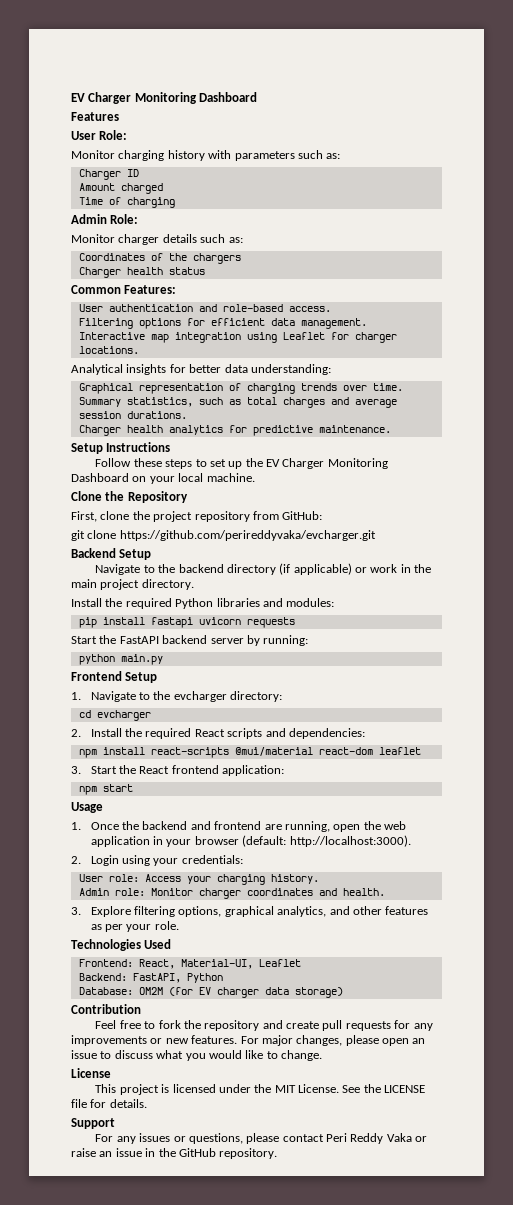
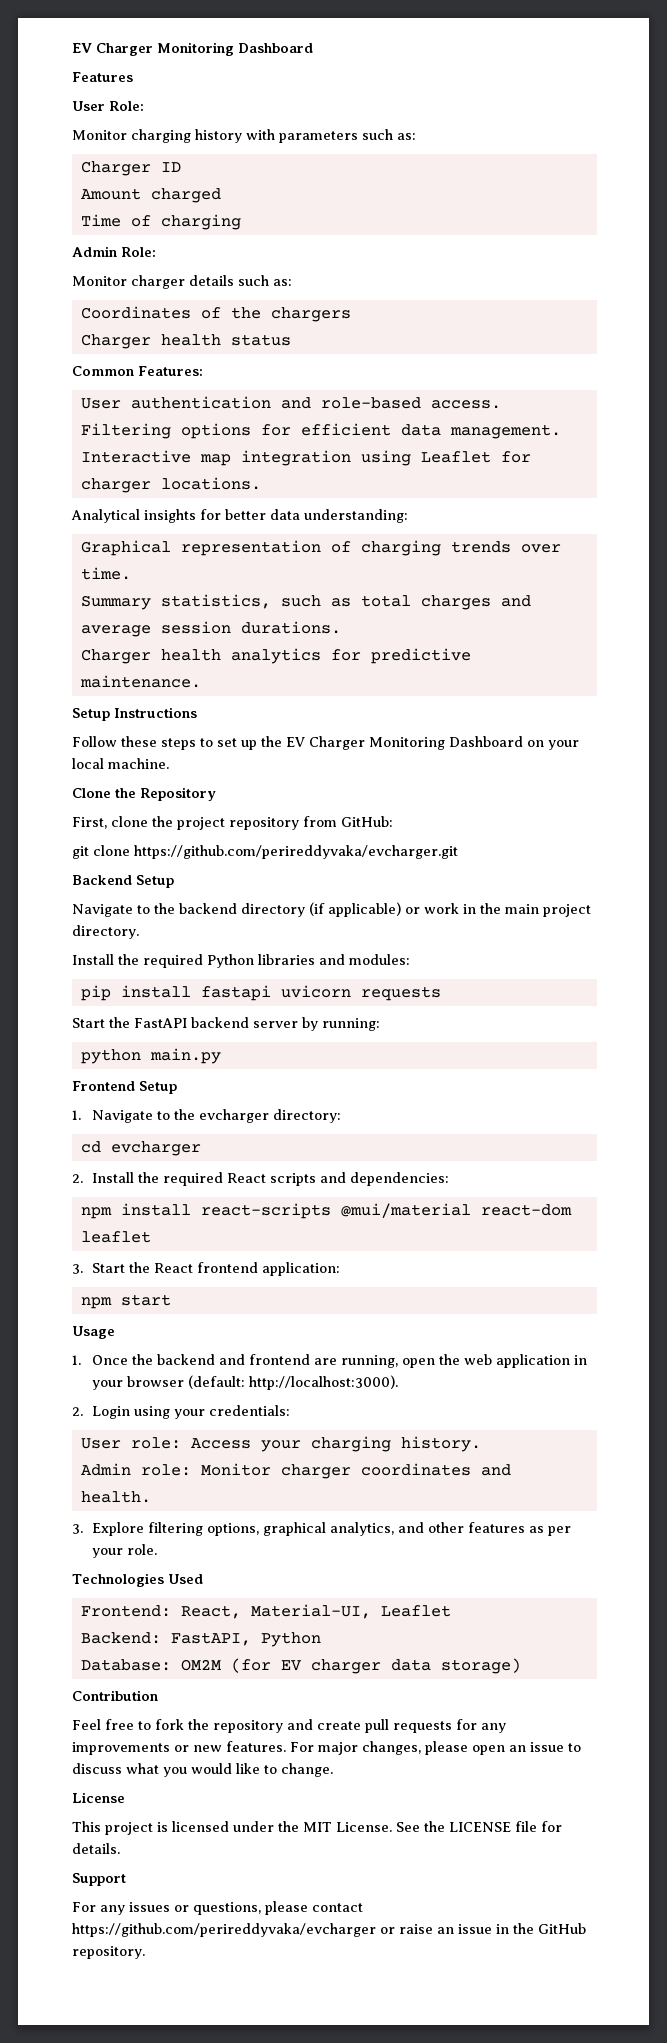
[326,1133,412,1144] Peri Reddy Vaka -> [72,1923,376,1937] https://github.com/perireddyvaka/evcharger

